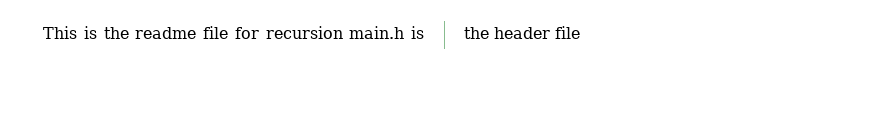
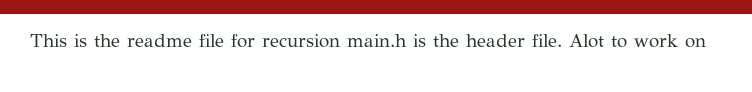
[555,26,580,39] file -> [532,34,706,48] file. Alot to work on

